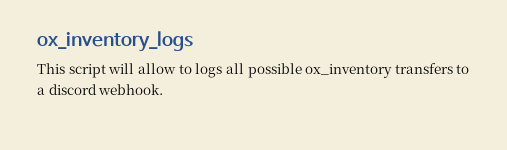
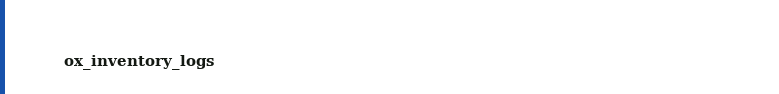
[37,63,470,78] [37,84,164,95] // This script will allow to logs all possible ox_inventory transfers to a discord webhook. -> (214, 62) none

